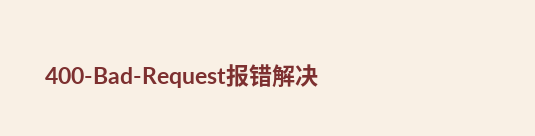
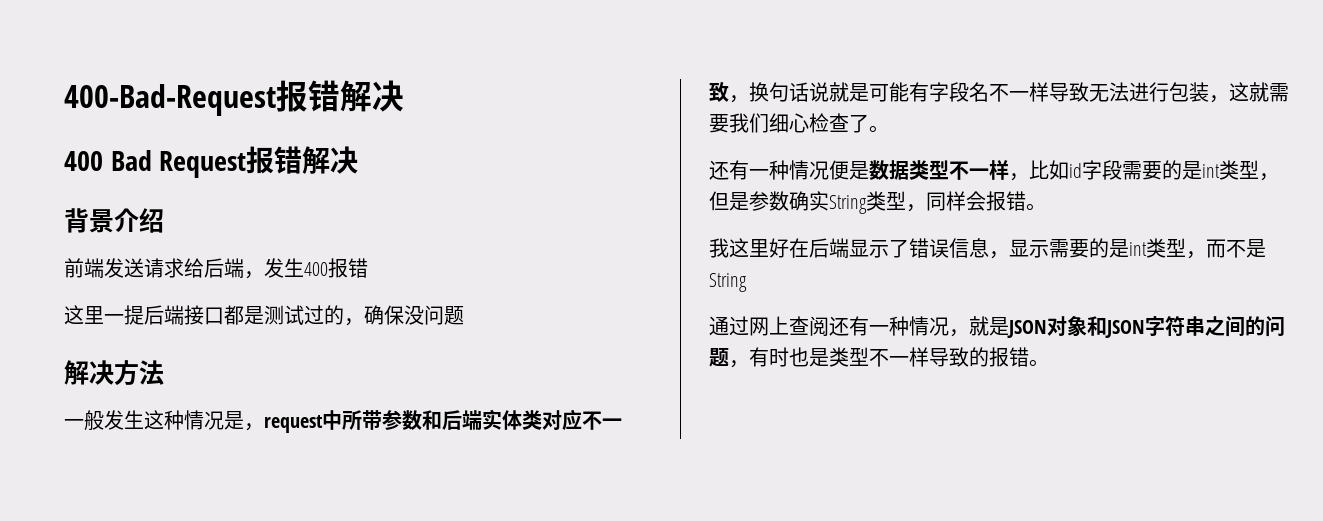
(318, 75) none -> [64,146,359,178] [64,208,164,233] [64,258,368,279] [64,305,464,326] [64,360,164,386] [64,409,622,433] [709,82,1289,103] [709,113,889,133] [709,160,1279,181] [709,191,1046,214] [709,238,1266,259] [709,273,747,292] [709,315,1285,338] [709,347,1049,368] // 400 Bad Request报错解决 // 背景介绍 // 前端发送请求给后端，发生400报错 // 这里一提后端接口都是测试过的，确保没问题 // 解决方法 // 一般发生这种情况是，request中所带参数和后端实体类对应不一致，换句话说就是可能有字段名不一样导致无法进行包装，这就需要我们细心检查了。 // 还有一种情况便是数据类型不一样，比如id字段需要的是int类型，但是参数确实String类型，同样会报错。 // 我这里好在后端显示了错误信息，显示需要的是int类型，而不是String // 通过网上查阅还有一种情况，就是JSON对象和JSON字符串之间的问题，有时也是类型不一样导致的报错。

